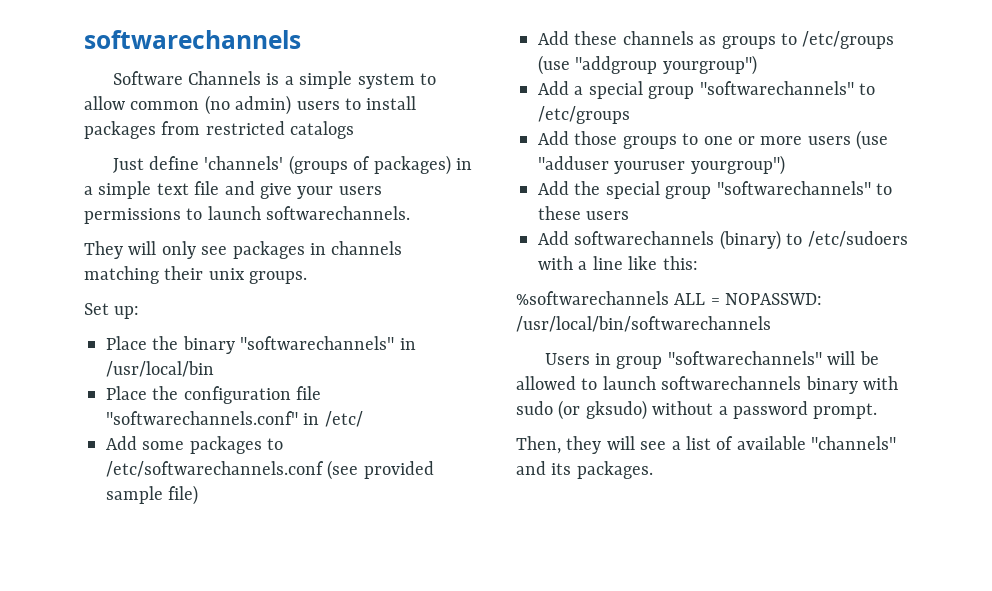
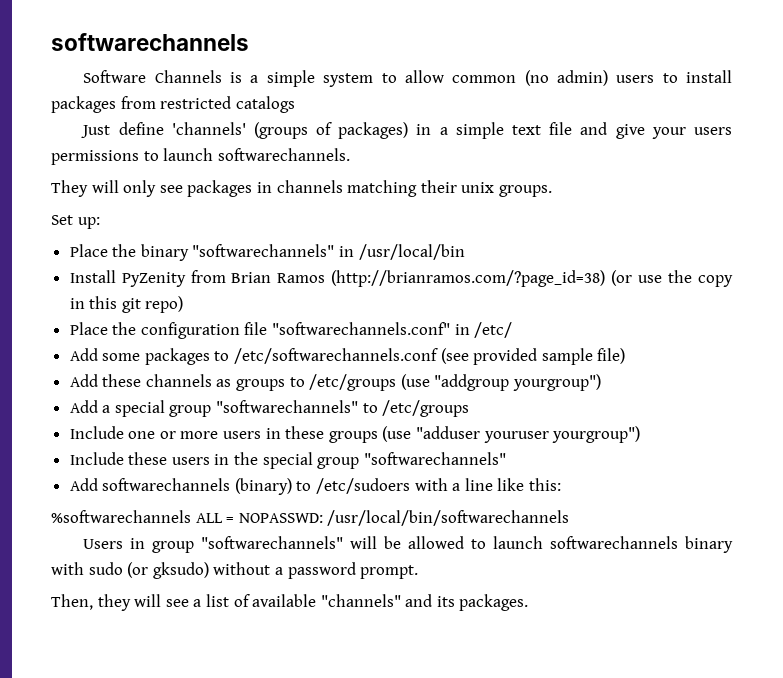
(214, 369) none -> [69,270,733,287] [69,296,184,313] // Install PyZenity from Brian Ramos (http://brianramos.com/?page_id=38) (or use the copy in this git repo)
[538,131,699,149] Add those groups to -> [69,426,124,439] Include
(851, 140) none -> [265,426,378,443] in these groups
[538,181,569,195] Add -> [69,452,230,465] Include these users in
[876,183,892,195] [538,206,630,220] to these users -> (506, 458) none

